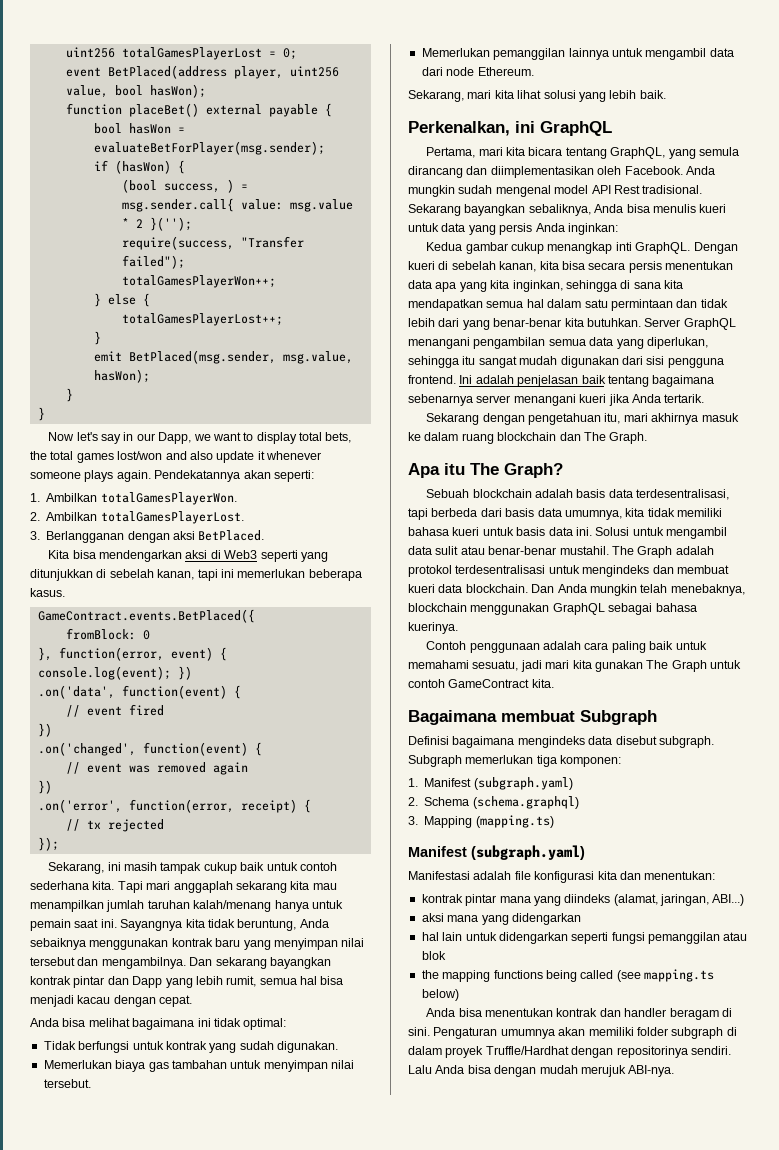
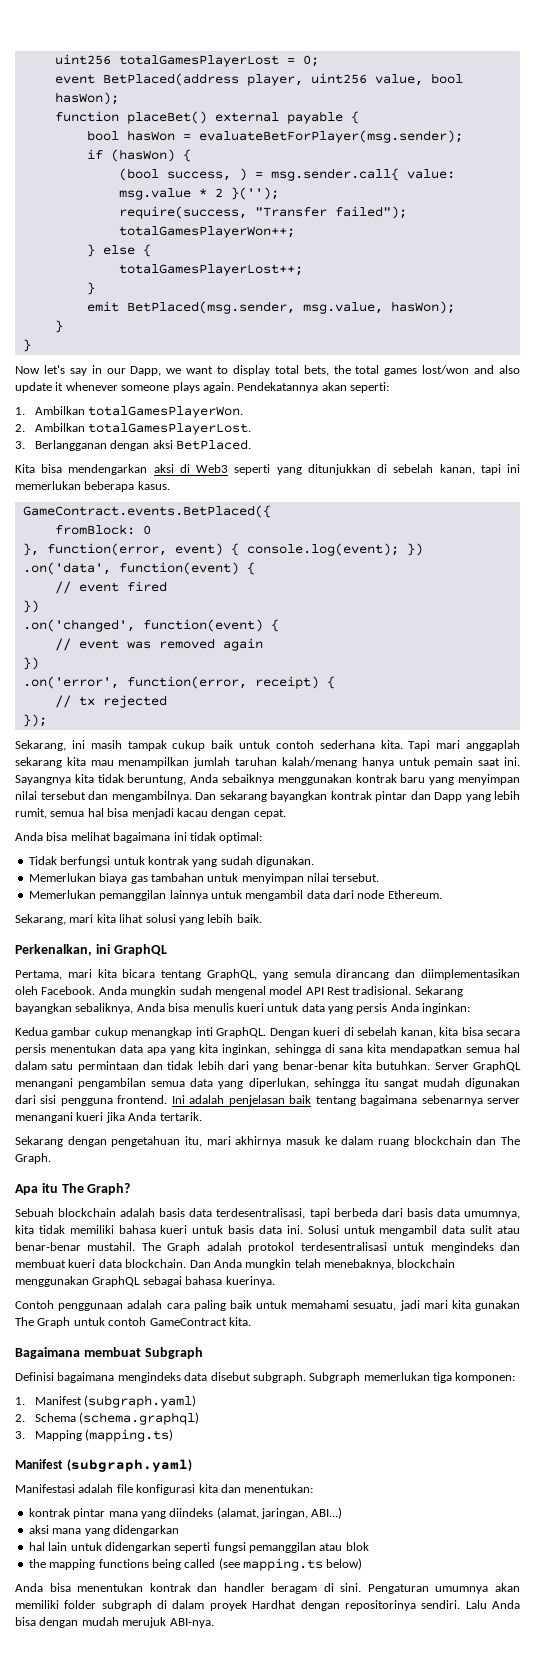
[485,1046,569,1055] Truffle/Hardhat -> [252,1600,297,1609] Hardhat

